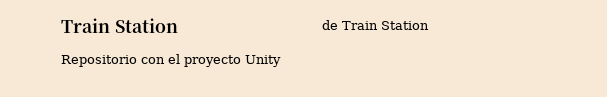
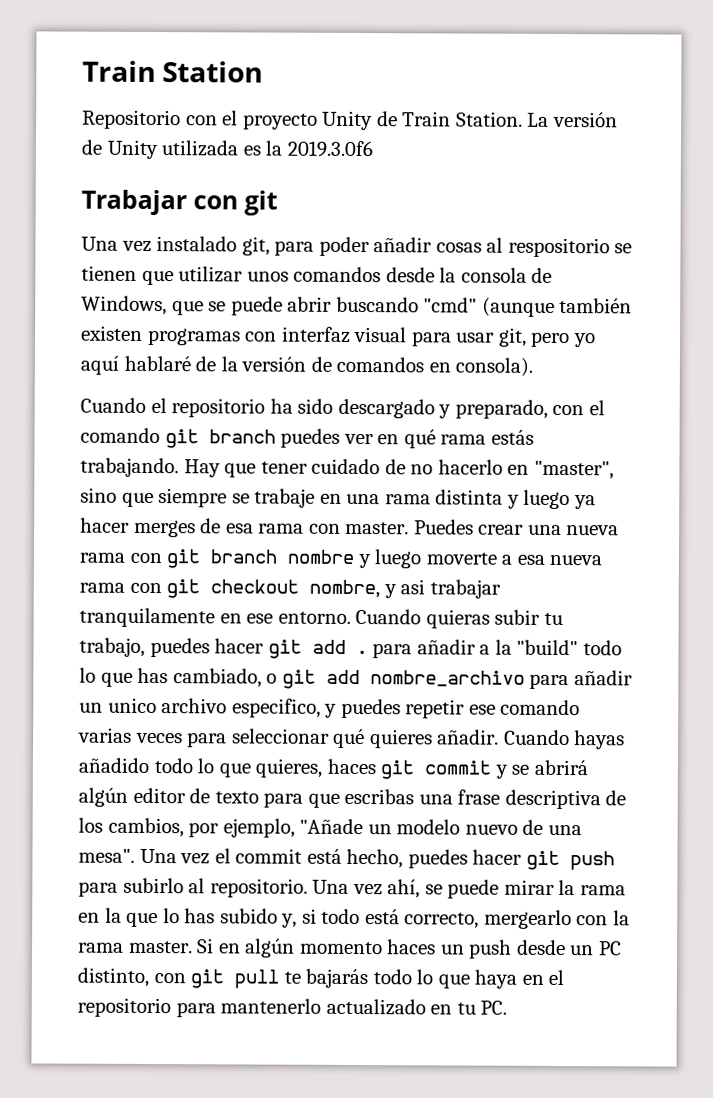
[381,21,429,30] Station -> [455,111,618,128] [81,139,373,160] [81,189,278,216] [81,236,633,258] [81,265,553,286] [81,295,633,317] [81,325,596,348] [80,355,534,377] [80,397,605,419] [80,427,534,449] [80,457,614,480] [80,487,596,510] [80,517,620,538] [79,549,603,569] [79,579,501,599] [79,607,563,629] [79,637,622,659] [79,667,633,690] [79,697,581,719] [78,727,626,750] [78,757,588,780] [78,787,627,810] [78,817,582,838] [78,848,615,871] [78,877,626,899] [78,907,630,930] [78,938,622,959] [77,967,565,989] [77,997,508,1018] Station. La versión de Unity utilizada es la 2019.3.0f6 // Trabajar con git // Una vez instalado git, para poder añadir cosas al respositorio se tienen que utilizar unos comandos desde la consola de Windows, que se puede abrir buscando "cmd" (aunque también existen programas con interfaz visual para usar git, pero yo aquí hablaré de la versión de comandos en consola). // Cuando el repositorio ha sido descargado y preparado, con el comando git branch puedes ver en qué rama estás trabajando. Hay que tener cuidado de no hacerlo en "master", sino que siempre se trabaje en una rama distinta y luego ya hacer merges de esa rama con master. Puedes crear una nueva rama con git branch nombre y luego moverte a esa nueva rama con git checkout nombre, y asi trabajar tranquilamente en ese entorno. Cuando quieras subir tu trabajo, puedes hacer git add . para añadir a la "build" todo lo que has cambiado, o git add nombre_archivo para añadir un unico archivo especifico, y puedes repetir ese comando varias veces para seleccionar qué quieres añadir. Cuando hayas añadido todo lo que quieres, haces git commit y se abrirá algún editor de texto para que escribas una frase descriptiva de los cambios, por ejemplo, "Añade un modelo nuevo de una mesa". Una vez el commit está hecho, puedes hacer git push para subirlo al repositorio. Una vez ahí, se puede mirar la rama en la que lo has subido y, si todo está correcto, mergearlo con la rama master. Si en algún momento haces un push desde un PC distinto, con git pull te bajarás todo lo que haya en el repositorio para mantenerlo actualizado en tu PC.

